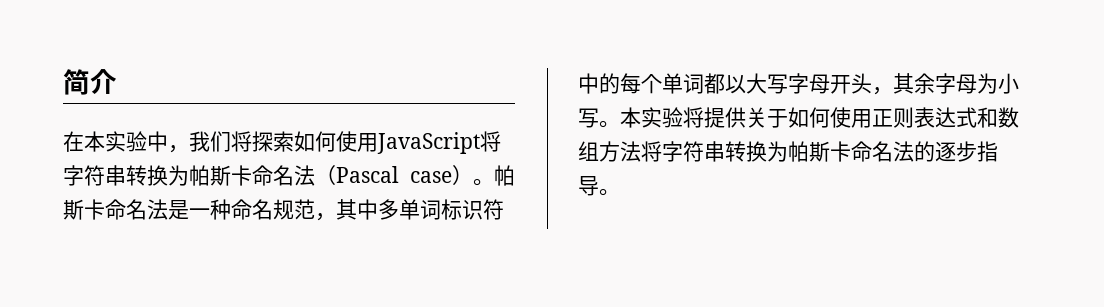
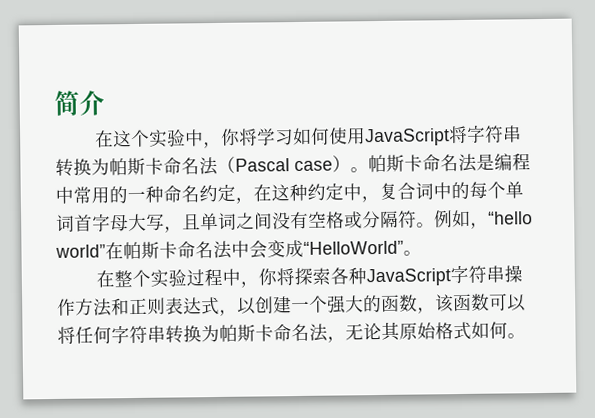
[84,131,105,152] 本 -> [113,129,151,148] 这个
[189,131,294,152] 我们将探索 -> [221,128,295,146] 你将学习
[189,199,504,221] [578,73,1019,95] [578,107,1019,128] [578,141,998,162] [578,176,599,196] 一种命名规范，其中多单词标识符中的每个单词都以大写字母开头，其余字母为小写。本实验将提供关于如何使用正则表达式和数组方法将字符串转换为帕斯卡命名法的逐步指导 -> [494,153,531,171] [55,181,524,204] [56,209,533,233] [55,239,422,260] [96,264,524,288] [57,293,526,317] [57,321,508,344] 编程中常用的一种命名约定，在这种约定中，复合词中的每个单词首字母大写，且单词之间没有空格或分隔符。例如，“hello world”在帕斯卡命名法中会变成“HelloWorld”。 // 在整个实验过程中，你将探索各种JavaScript字符串操作方法和正则表达式，以创建一个强大的函数，该函数可以将任何字符串转换为帕斯卡命名法，无论其原始格式如何

